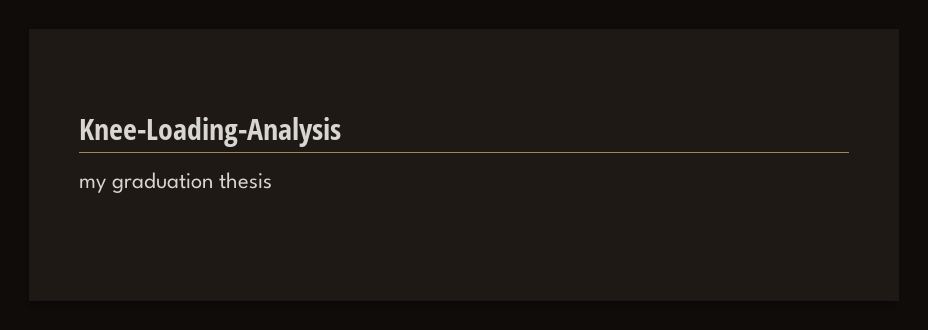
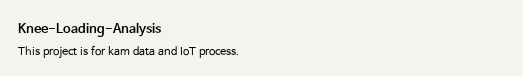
[79,172,273,193] my graduation thesis -> [18,45,239,59] This project is for kam data and IoT process.

